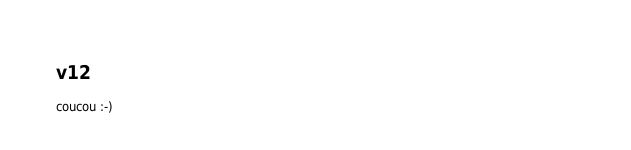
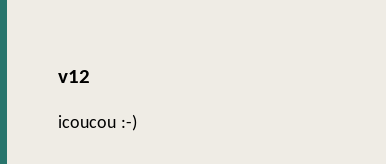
[56,103,96,112] coucou -> [58,115,116,128] icoucou

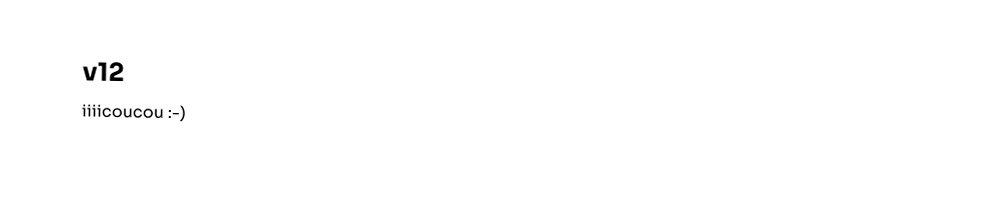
[58,115,116,128] icoucou -> [81,104,164,119] iiiicoucou

